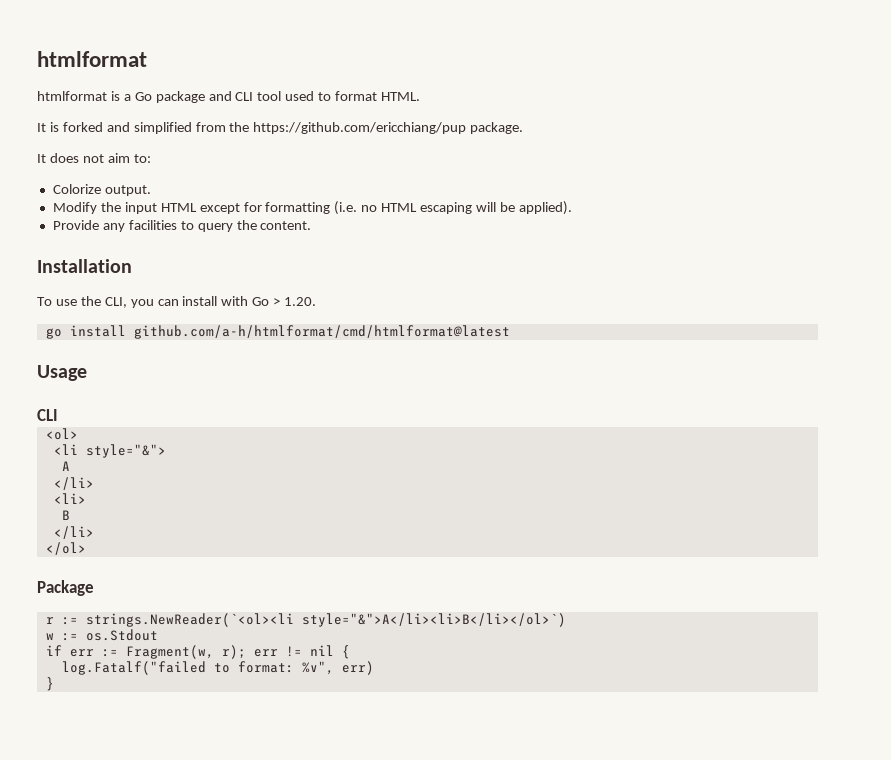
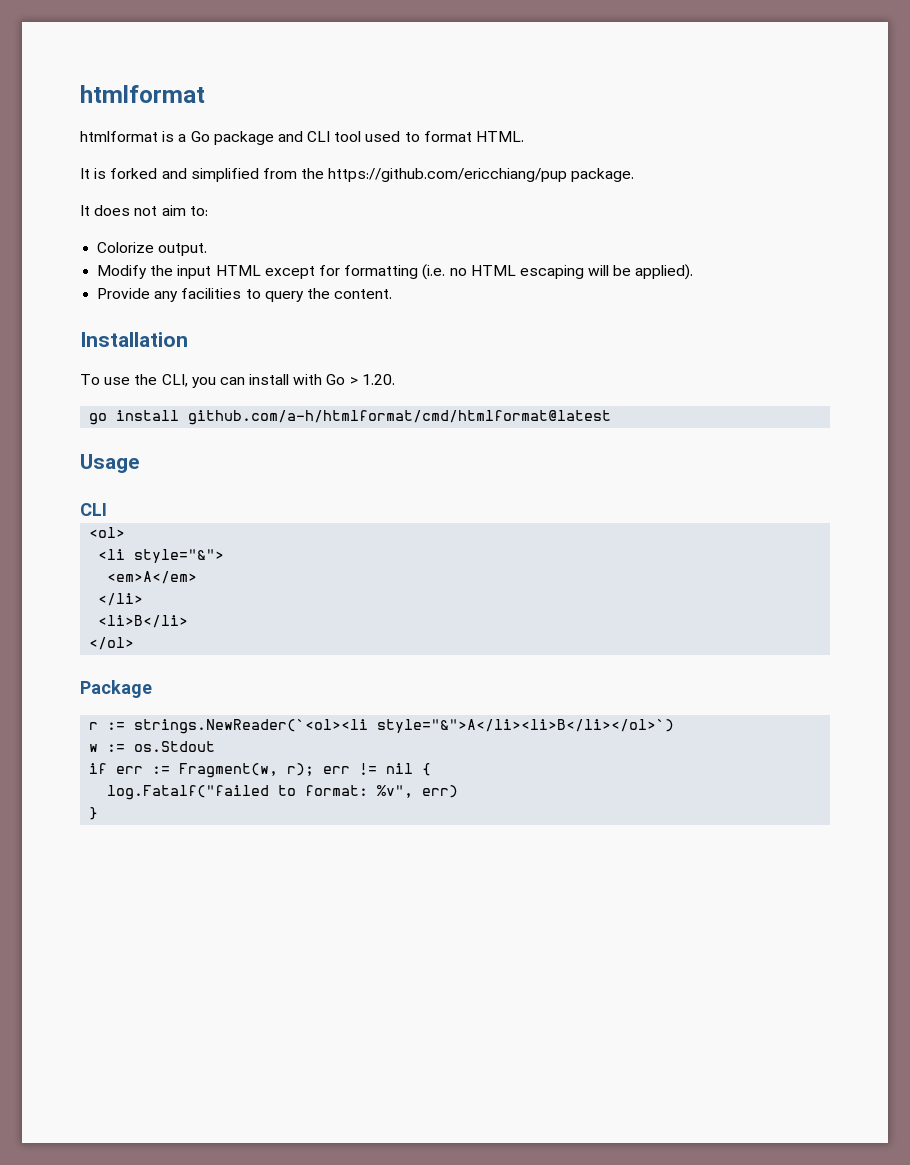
[61,461,70,471] [53,477,94,490] [53,493,86,504] [61,510,70,520] [53,526,94,539] A // </li> // <li> // B // </li> -> [107,571,198,584] [98,593,144,606] [98,615,189,628] <em>A</em> // </li> // <li>B</li>

